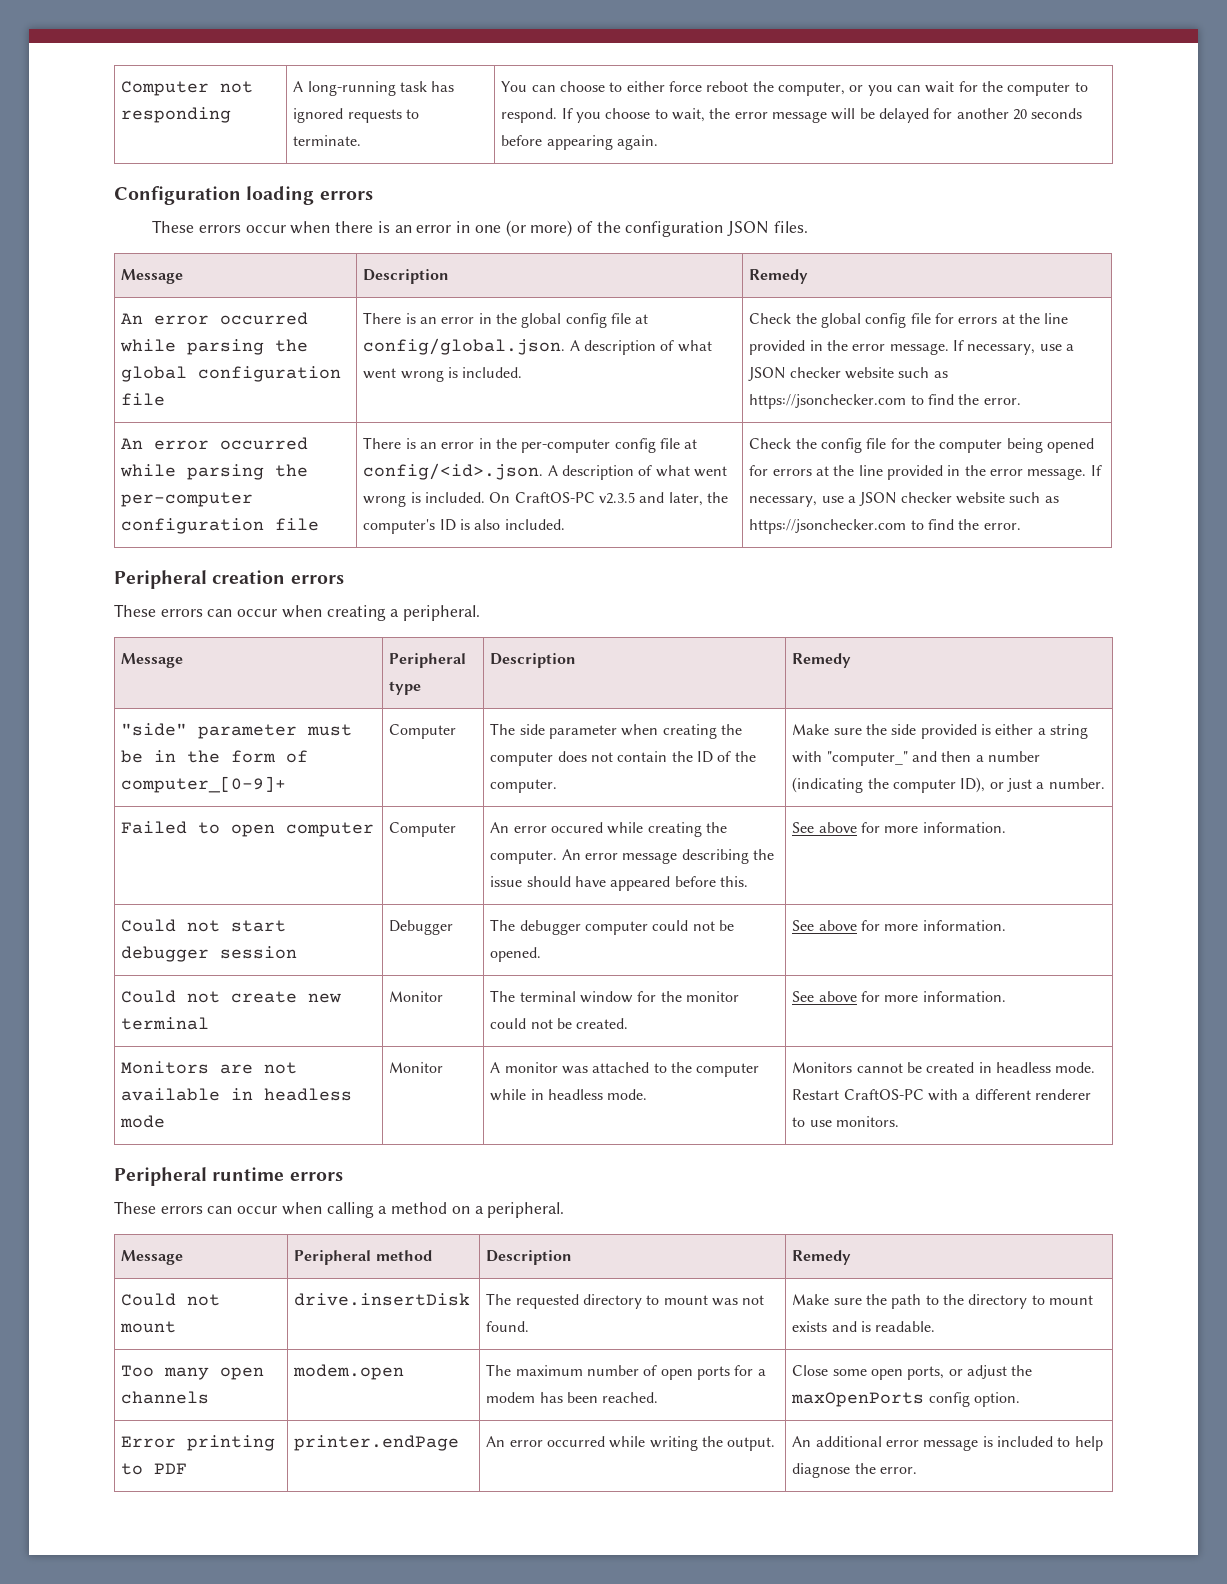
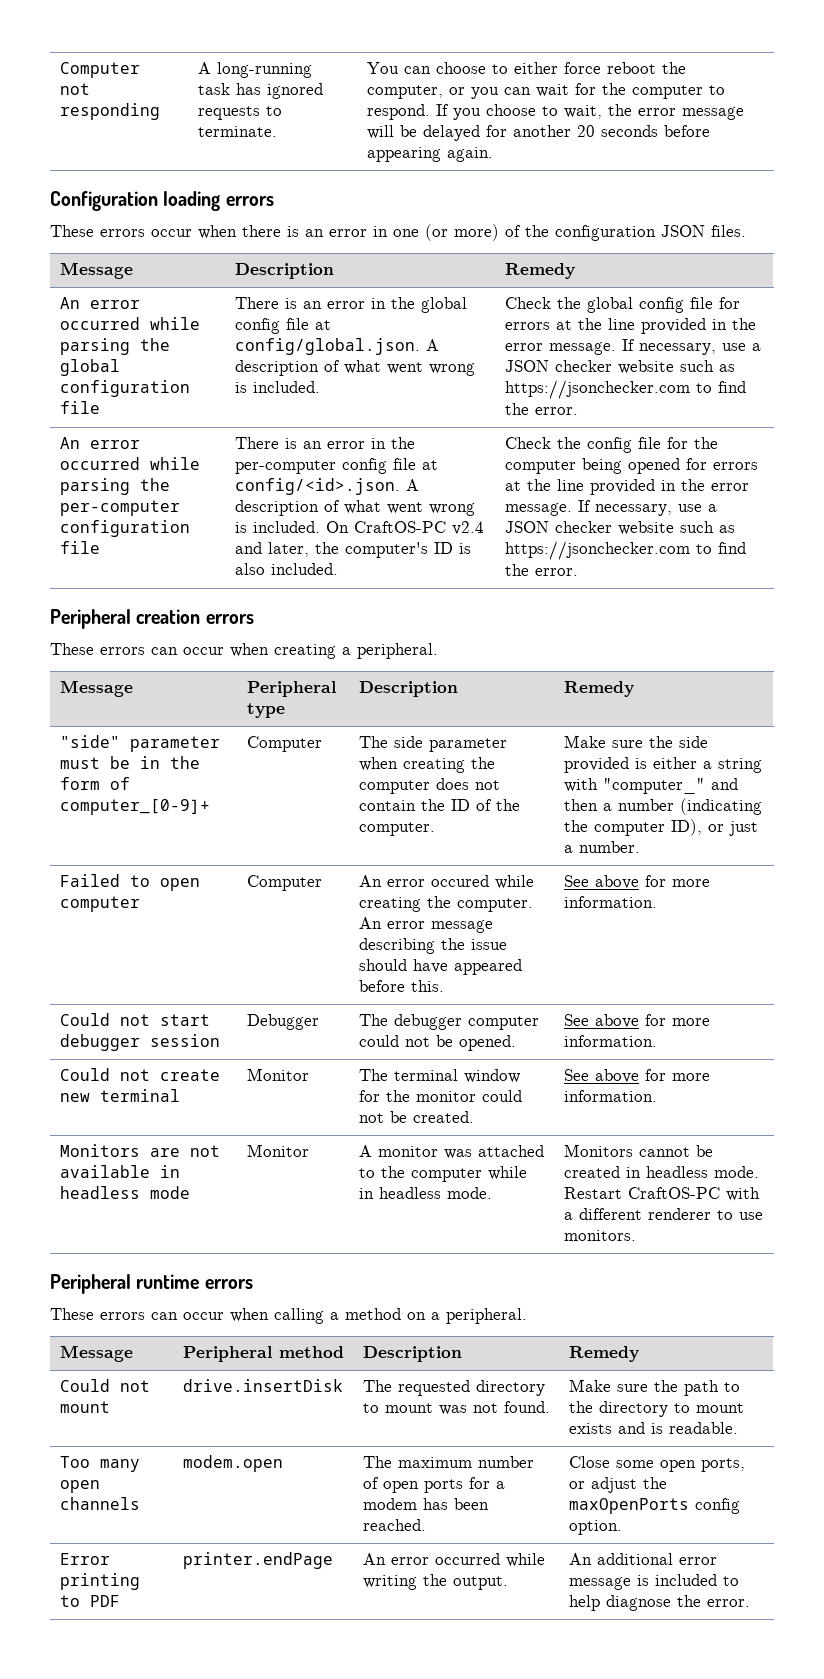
[599,492,636,504] v2.3.5 -> [451,521,484,535] v2.4

